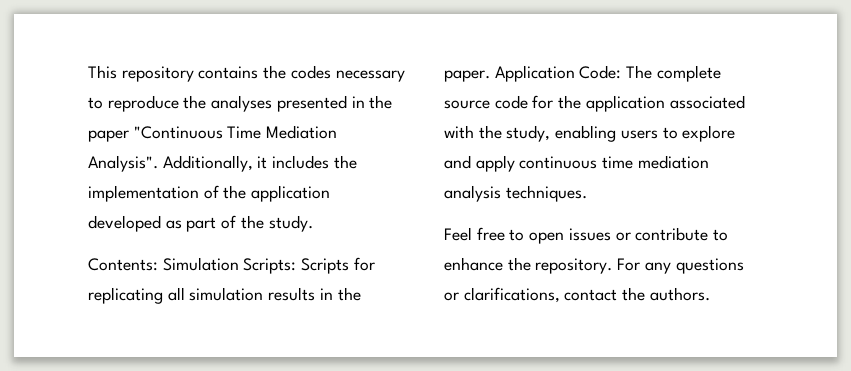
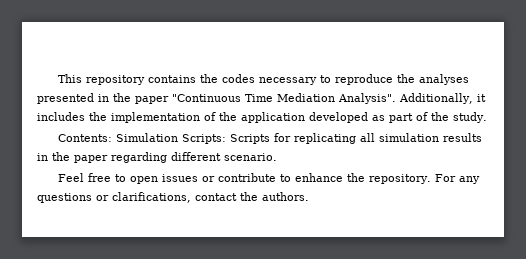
[444,65,721,82] [444,95,745,112] [444,125,736,142] [444,155,709,172] [444,185,587,202] paper. Application Code: The complete source code for the application associated with the study, enabling users to explore and apply continuous time mediation analysis techniques. -> [74,152,277,163] paper regarding different scenario.

